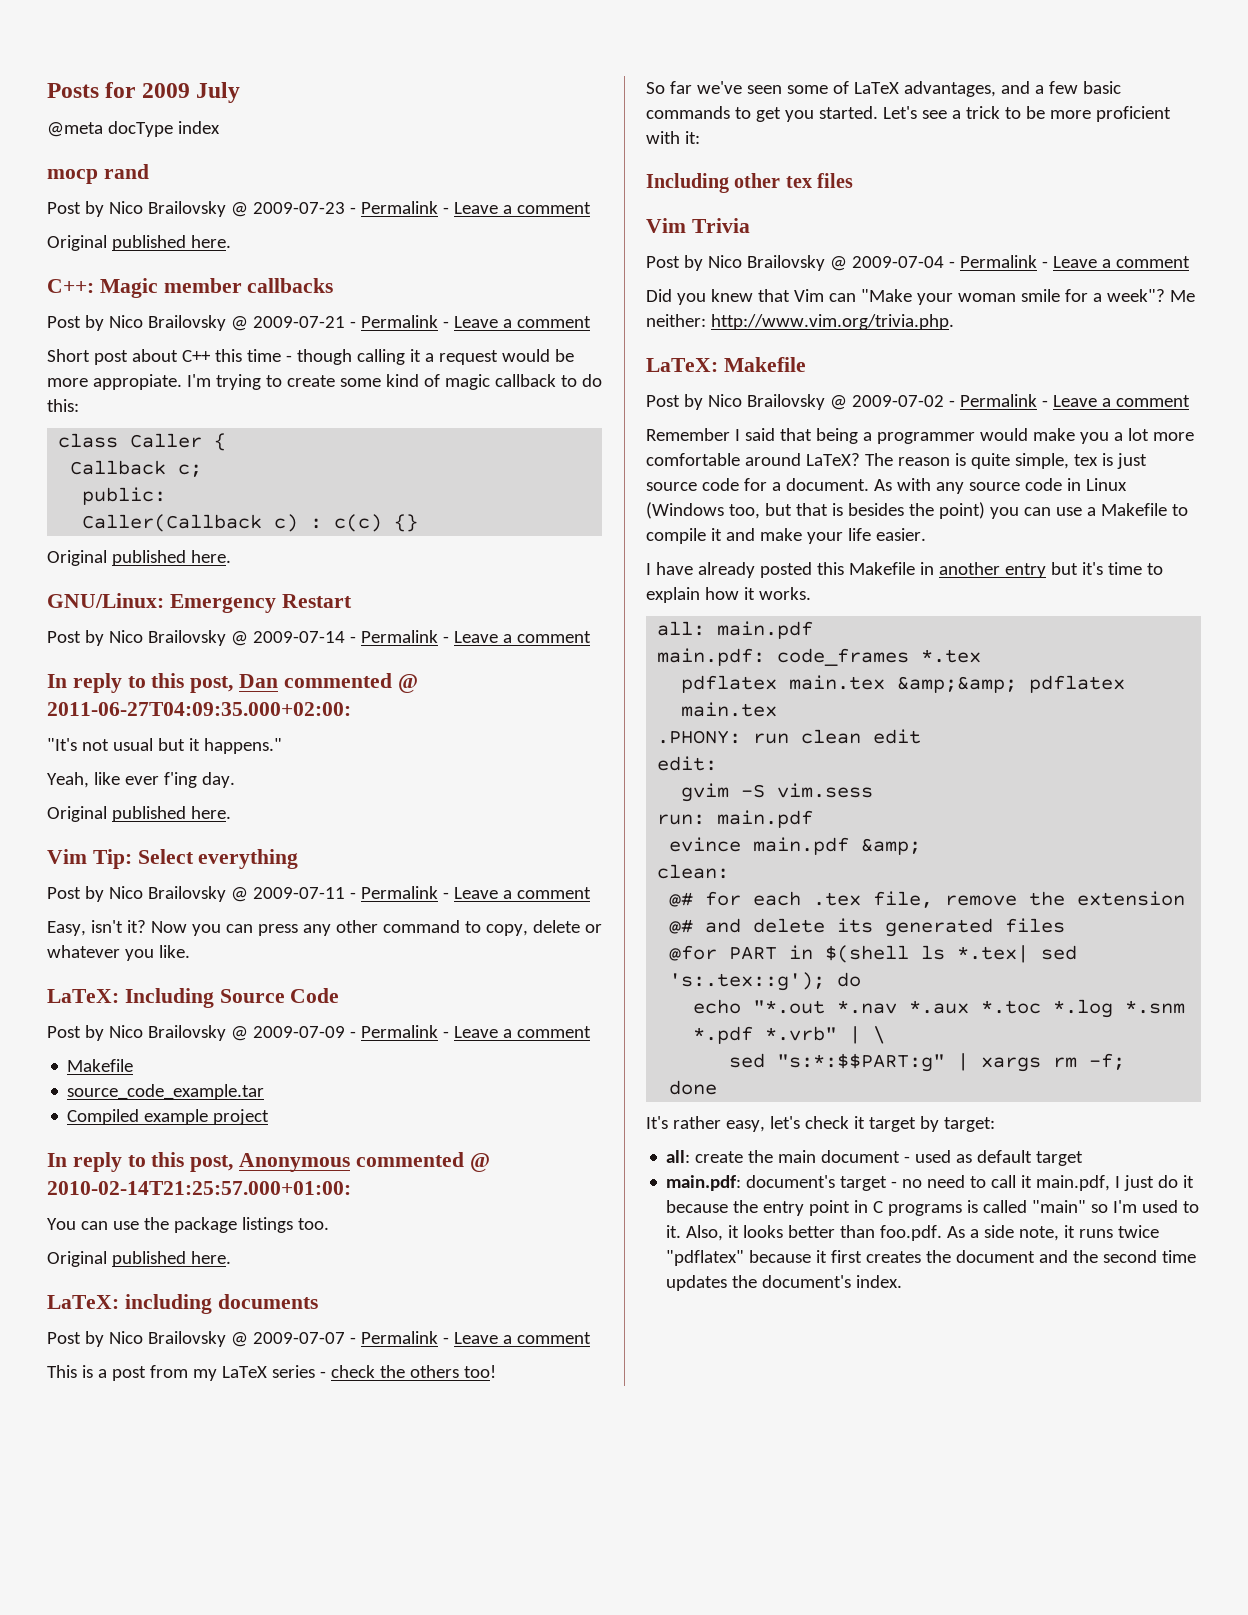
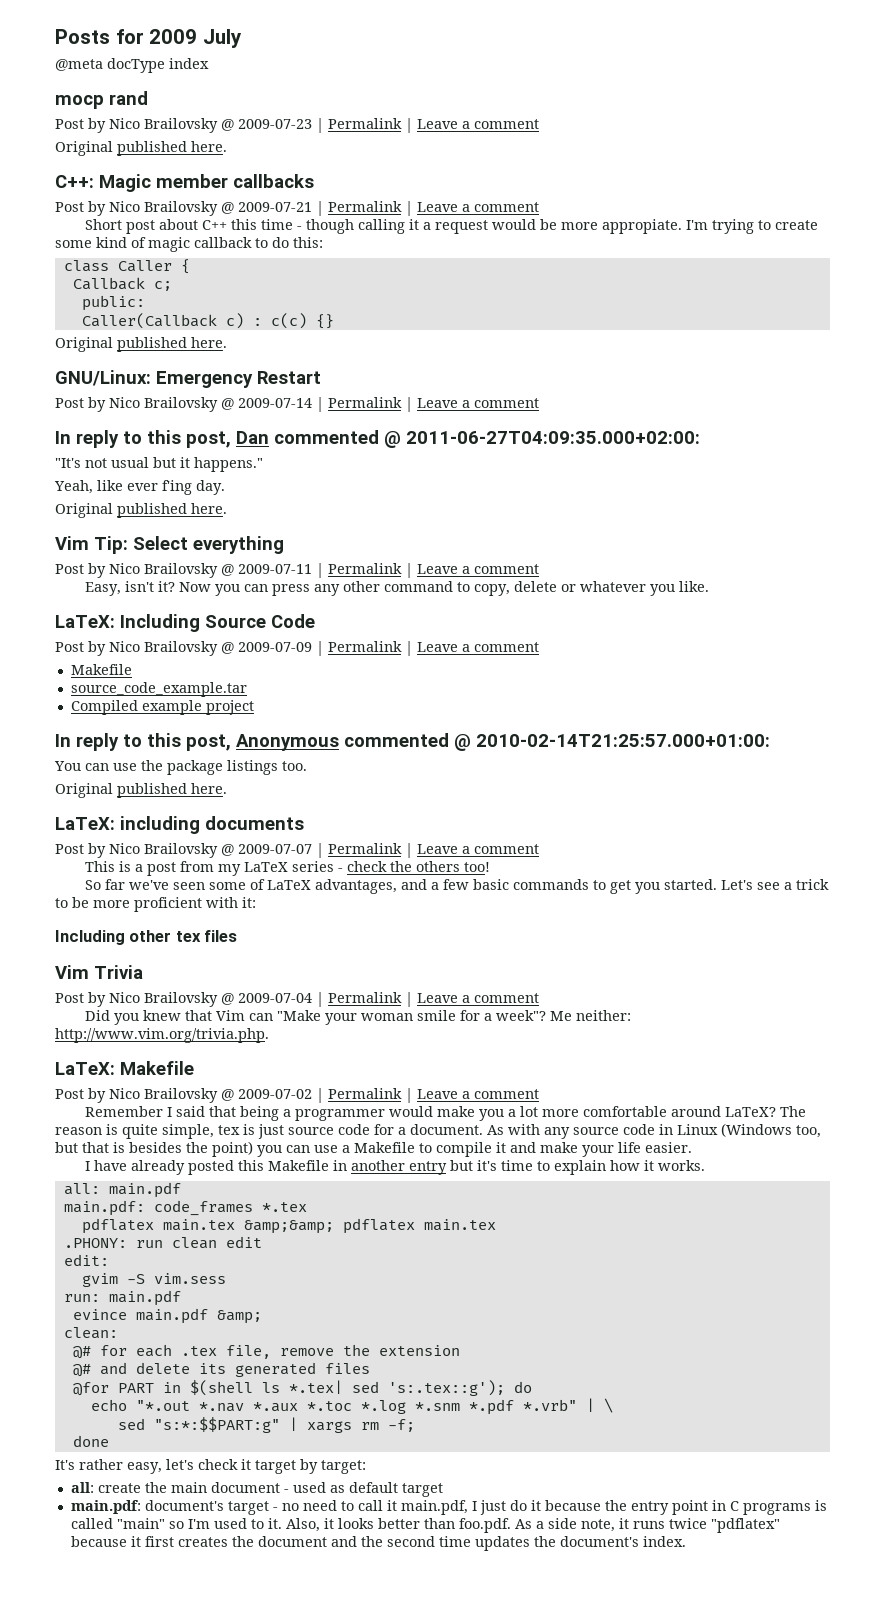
[349,201,449,214] - Permalink - -> [316,118,413,133] | Permalink |
[349,315,449,328] - Permalink - -> [316,201,413,216] | Permalink |
[349,630,449,643] - Permalink - -> [316,397,413,412] | Permalink |
[349,886,449,899] - Permalink - -> [316,563,413,578] | Permalink |
[349,1025,449,1038] - Permalink - -> [316,641,413,656] | Permalink |
[349,1331,449,1344] - Permalink - -> [316,843,413,858] | Permalink |
[948,255,1048,268] - Permalink - -> [316,992,413,1007] | Permalink |
[948,394,1048,407] - Permalink - -> [316,1088,413,1103] | Permalink |

